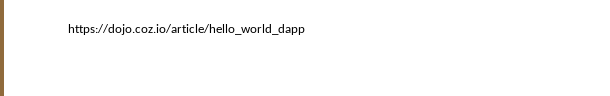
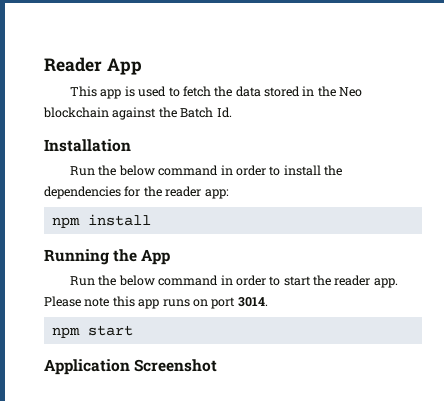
[68,24,305,35] https://dojo.coz.io/article/hello_world_dapp -> [44,57,142,75] [70,86,363,99] [43,107,232,120] [44,139,131,152] [70,165,343,176] [44,186,229,199] [51,214,151,228] [44,249,171,265] [70,275,398,288] [44,296,268,309] [51,325,133,338] [44,359,218,375] Reader App // This app is used to fetch the data stored in the Neo blockchain against the Batch Id. // Installation // Run the below command in order to install the dependencies for the reader app: // npm install // Running the App // Run the below command in order to start the reader app. Please note this app runs on port 3014. // npm start // Application Screenshot

